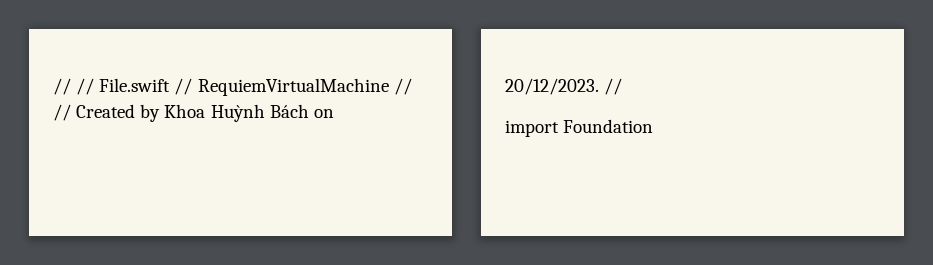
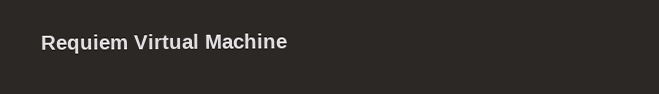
[53,78,412,96] [53,104,334,122] [505,78,623,95] [505,119,654,137] // // File.swift // RequiemVirtualMachine // // Created by Khoa Huỳnh Bách on 20/12/2023. // // import Foundation -> [40,33,288,54] Requiem Virtual Machine

